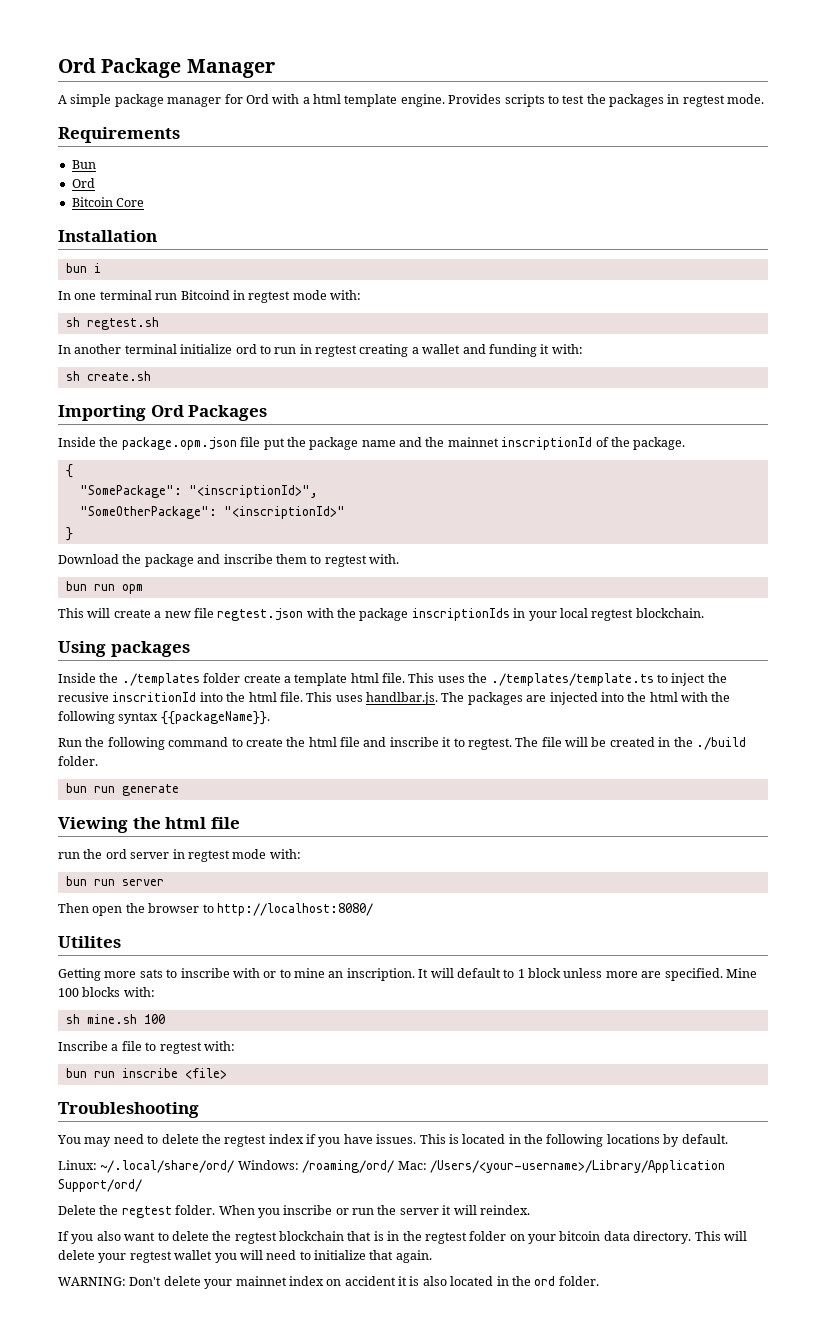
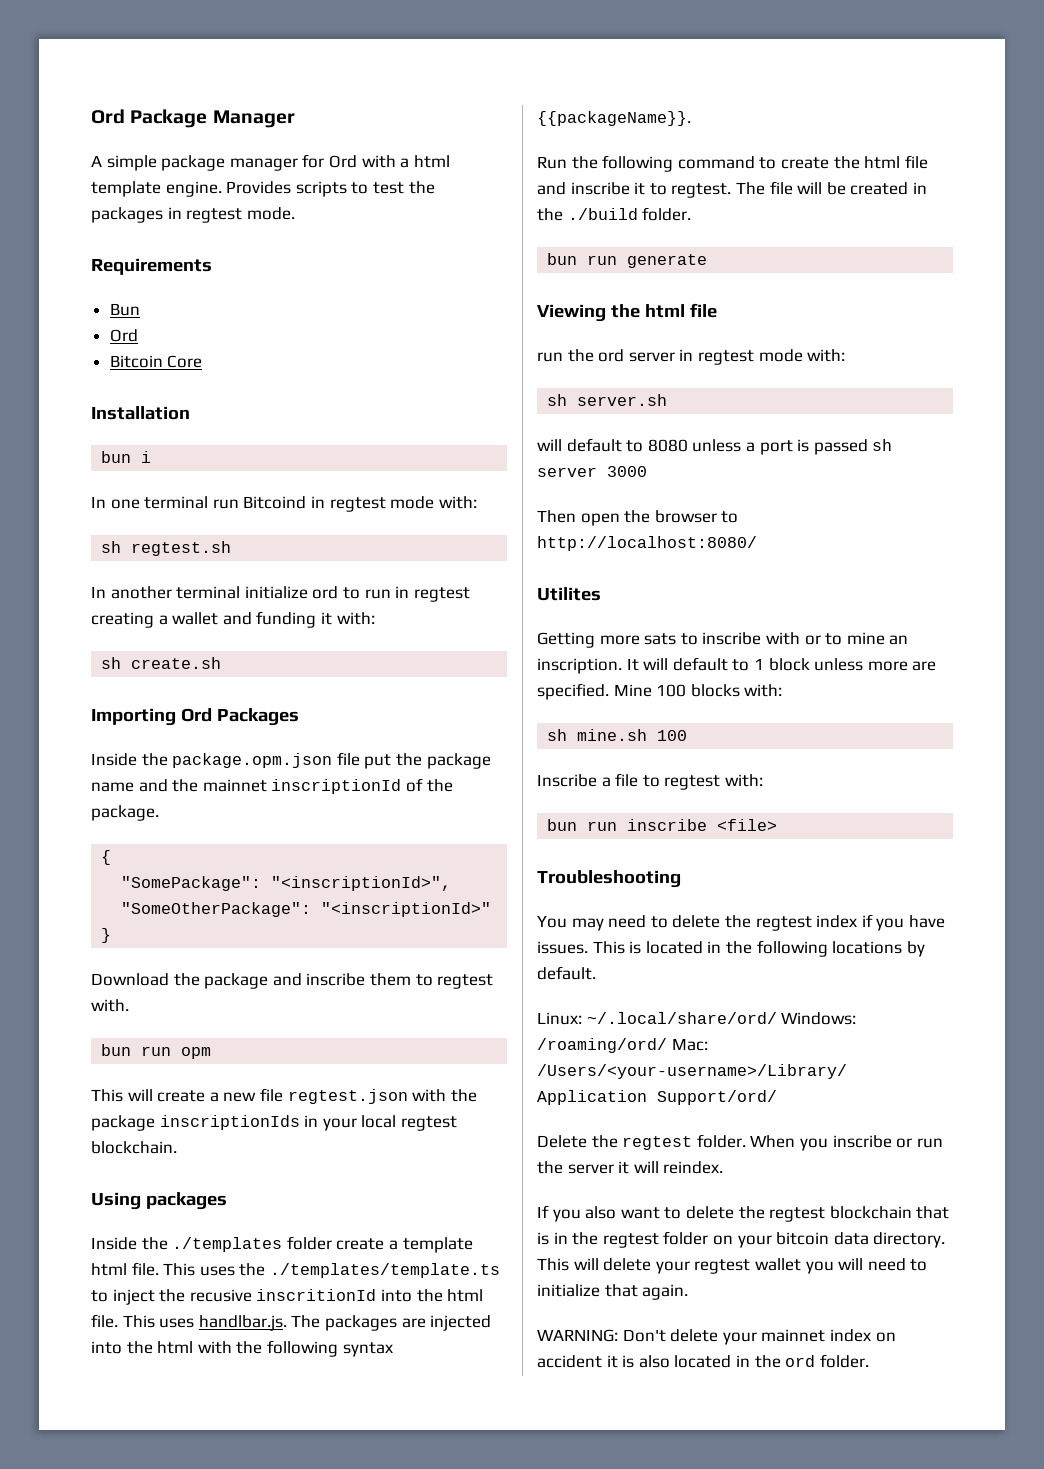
[65,876,164,886] bun run server -> [547,394,668,406] [537,438,893,455] [537,466,647,477] sh server.sh // will default to 8080 unless a port is passed sh server 3000

